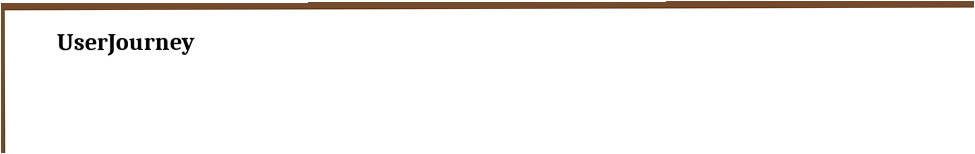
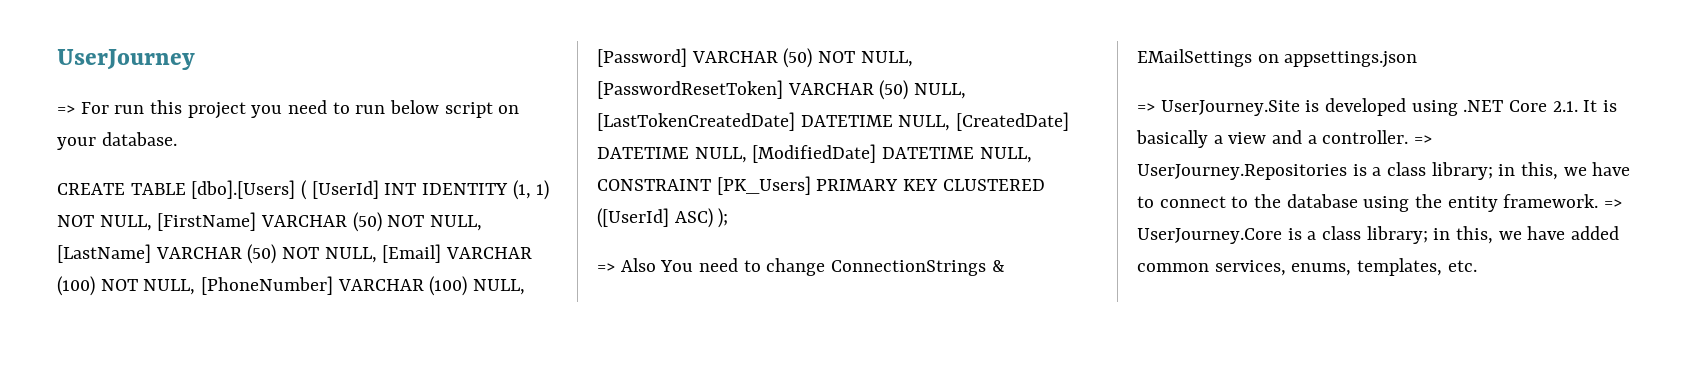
(195, 45) none -> [57,100,520,119] [57,132,177,150] [57,180,550,200] [57,212,483,232] [57,244,533,264] [57,276,526,296] [597,48,913,68] [597,80,967,100] [597,112,1070,131] [597,144,1032,163] [597,176,1045,195] [597,208,729,228] [597,258,1005,276] [1137,49,1418,68] [1137,98,1618,116] [1136,130,1433,148] [1137,162,1631,180] [1137,194,1623,212] [1137,226,1620,244] [1137,258,1477,276] // => For run this project you need to run below script on your database. // CREATE TABLE [dbo].[Users] ( [UserId] INT IDENTITY (1, 1) NOT NULL, [FirstName] VARCHAR (50) NOT NULL, [LastName] VARCHAR (50) NOT NULL, [Email] VARCHAR (100) NOT NULL, [PhoneNumber] VARCHAR (100) NULL, [Password] VARCHAR (50) NOT NULL, [PasswordResetToken] VARCHAR (50) NULL, [LastTokenCreatedDate] DATETIME NULL, [CreatedDate] DATETIME NULL, [ModifiedDate] DATETIME NULL, CONSTRAINT [PK_Users] PRIMARY KEY CLUSTERED ([UserId] ASC) ); // => Also You need to change ConnectionStrings & EMailSettings on appsettings.json // => UserJourney.Site is developed using .NET Core 2.1. It is basically a view and a controller. => UserJourney.Repositories is a class library; in this, we have to connect to the database using the entity framework. => UserJourney.Core is a class library; in this, we have added common services, enums, templates, etc.

